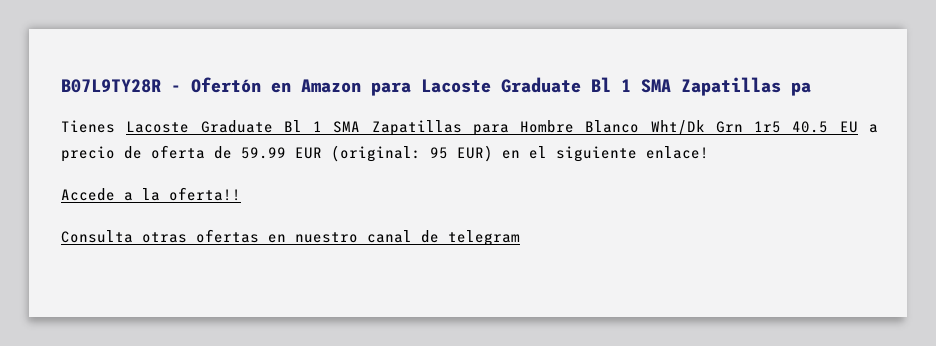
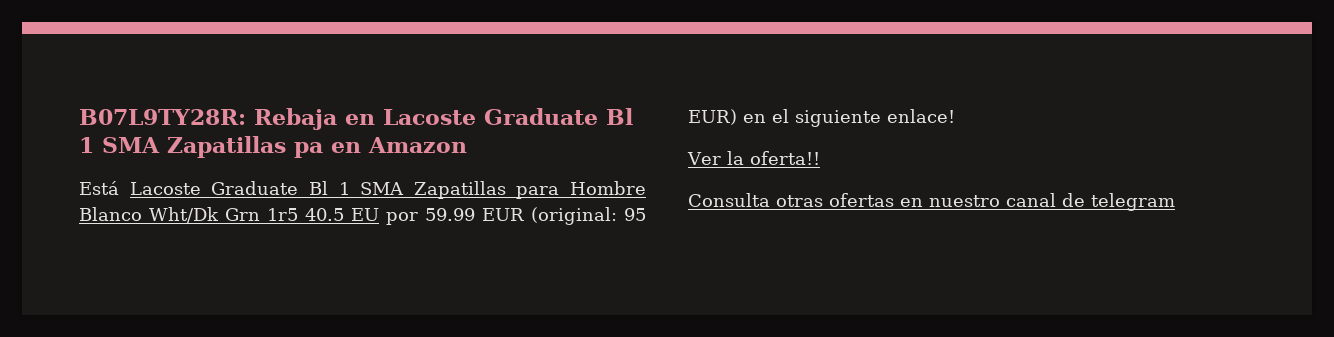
[61,77,411,96] B07L9TY28R - Ofertón en Amazon para -> [79,108,375,130] B07L9TY28R: Rebaja en
[61,120,115,133] // Tienes -> [331,137,467,153] [79,181,119,195] en Amazon // Está
[868,124,878,133] [61,145,232,162] a precio de oferta de -> [386,212,418,225] por
[61,188,133,201] Accede a -> [687,152,721,165] Ver

